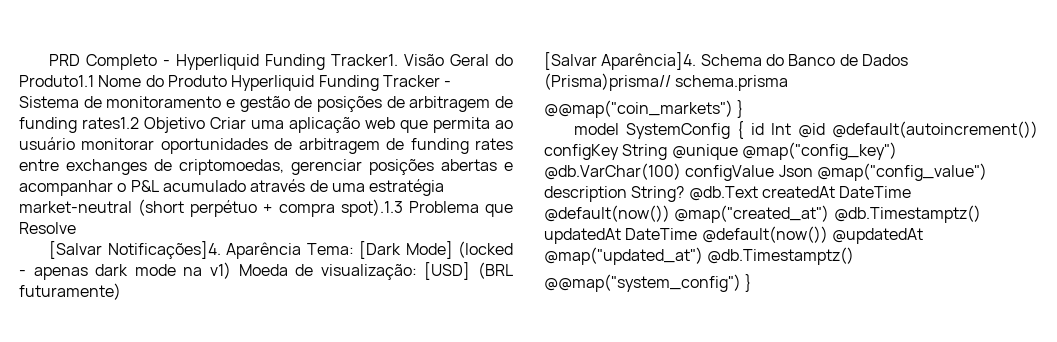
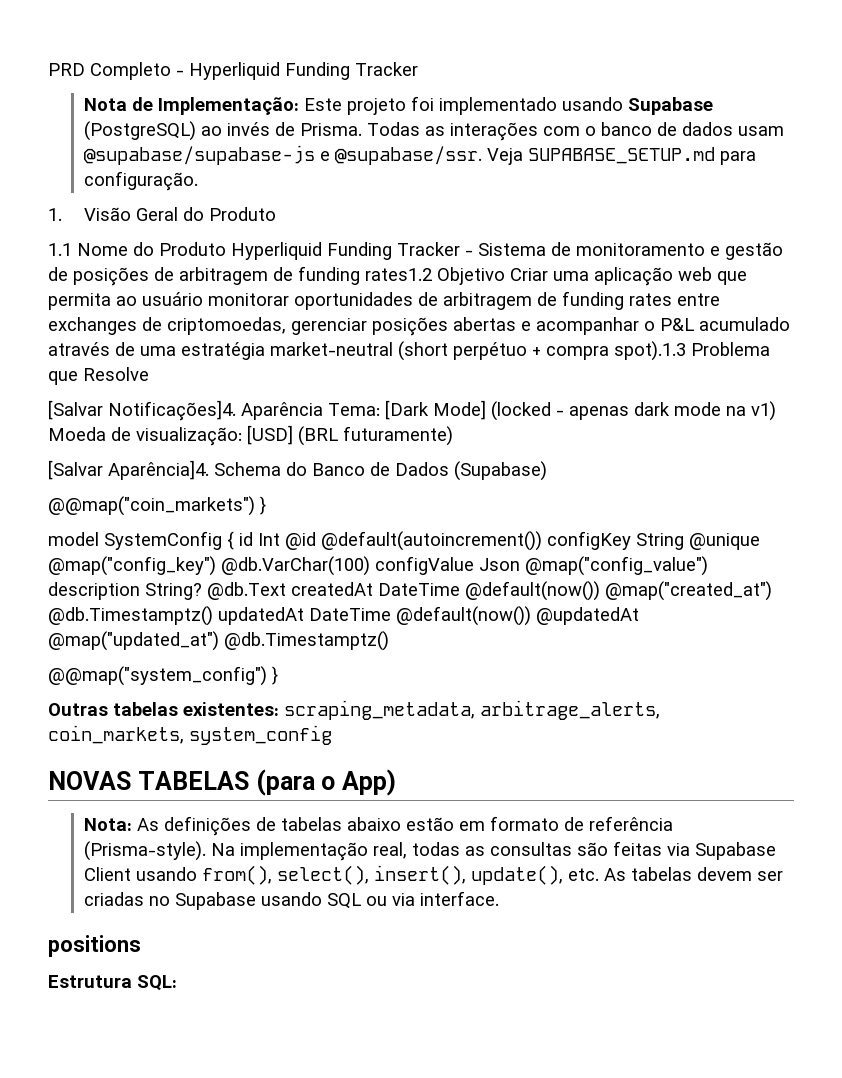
[331,54,399,66] Tracker1. -> [355,62,418,76] [84,96,714,115] [84,121,785,141] [84,145,757,165] [84,171,199,191] [48,208,62,221] Tracker // Nota de Implementação: Este projeto foi implementado usando Supabase (PostgreSQL) ao invés de Prisma. Todas as interações com o banco de dados usam @supabase/supabase-js e @supabase/ssr. Veja SUPABASE_SETUP.md para configuração. // 1.
[19,75,94,87] Produto1.1 -> [209,207,277,221] [48,243,72,256] Produto // 1.1
[544,73,789,91] (Prisma)prisma// schema.prisma -> [454,461,547,481] (Supabase)
(753, 283) none -> [48,700,660,720] [48,725,332,745] [48,769,396,796] [84,816,674,836] [84,841,777,861] [84,865,784,885] [84,891,500,910] [48,935,141,957] [48,975,177,991] // Outras tabelas existentes: scraping_metadata, arbitrage_alerts, coin_markets, system_config // NOVAS TABELAS (para o App) // Nota: As definições de tabelas abaixo estão em formato de referência (Prisma-style). Na implementação real, todas as consultas são feitas via Supabase Client usando from(), select(), insert(), update(), etc. As tabelas devem ser criadas no Supabase usando SQL ou via interface. // positions // Estrutura SQL:

